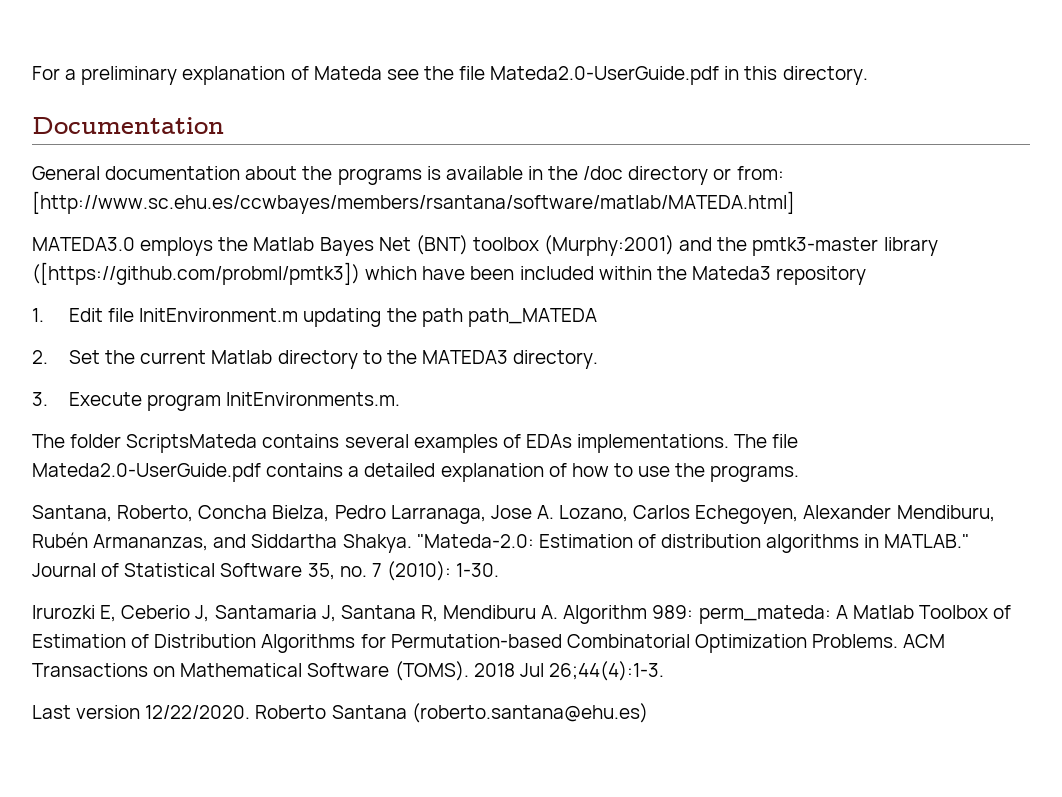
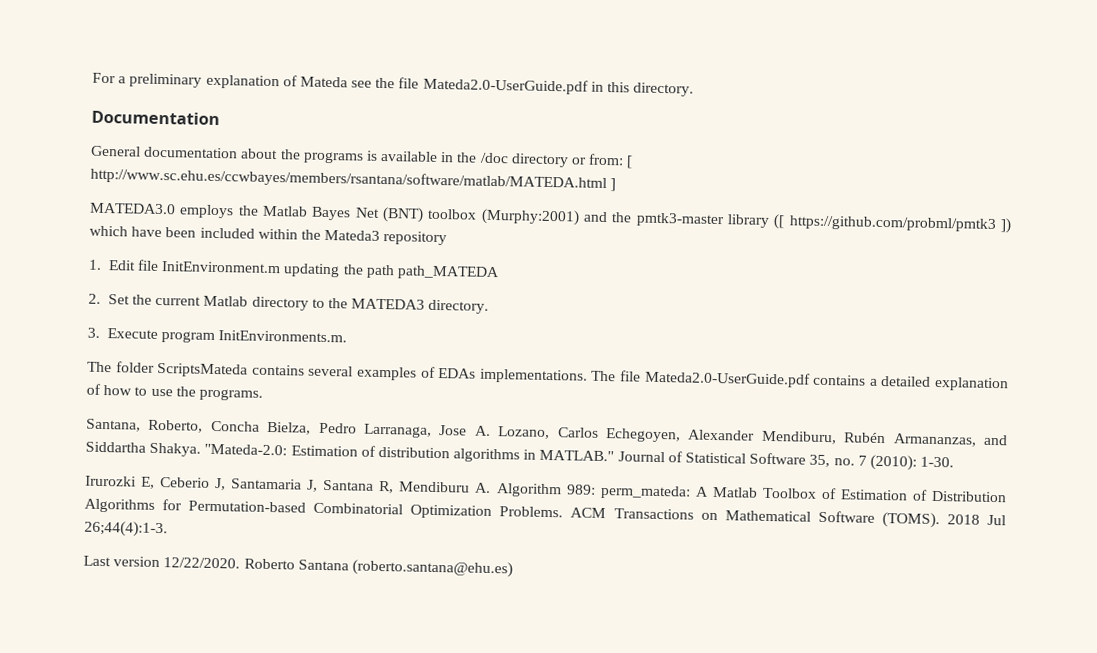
[32,191,795,214] [http://www.sc.ehu.es/ccwbayes/members/rsantana/software/matlab/MATEDA.html] -> [626,155,634,169] [90,167,617,192] [ http://www.sc.ehu.es/ccwbayes/members/rsantana/software/matlab/MATEDA.html ]
[32,262,360,285] ([https://github.com/probml/pmtk3]) -> [773,214,1013,234] ([ https://github.com/probml/pmtk3 ])

